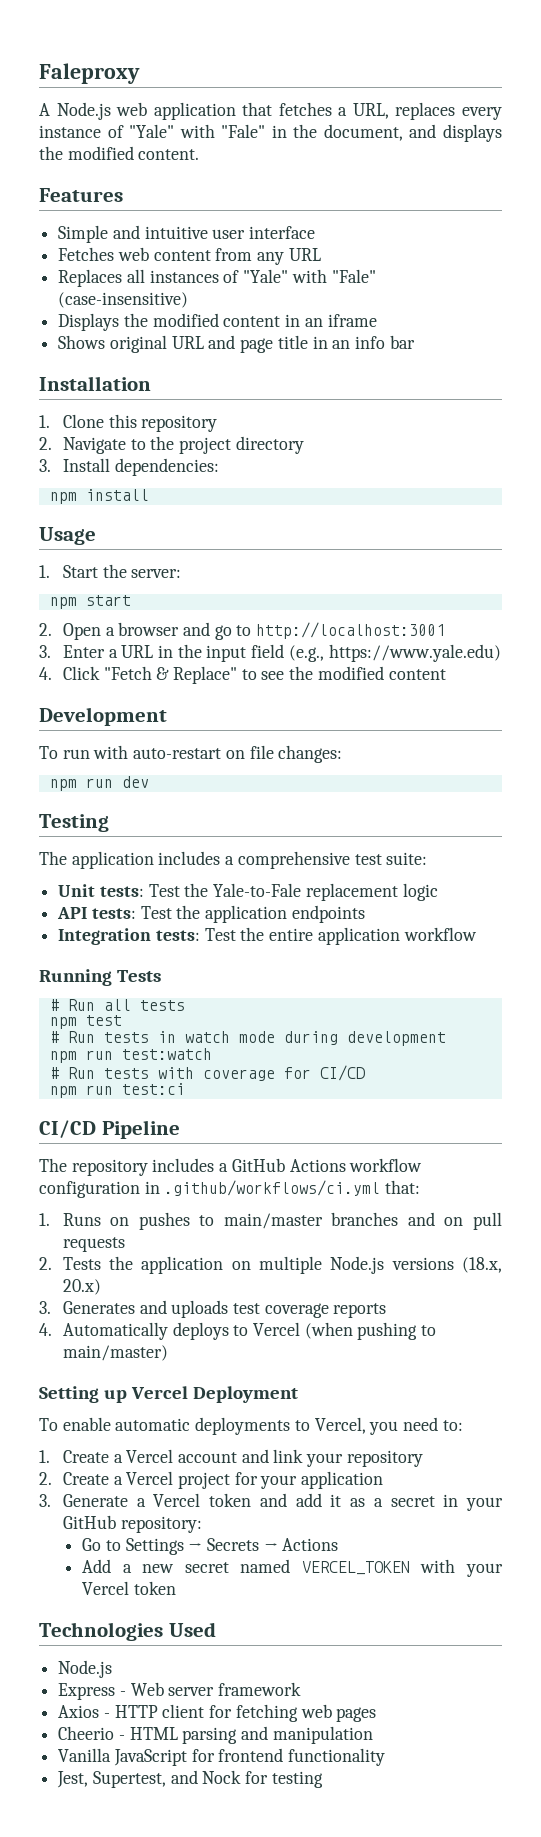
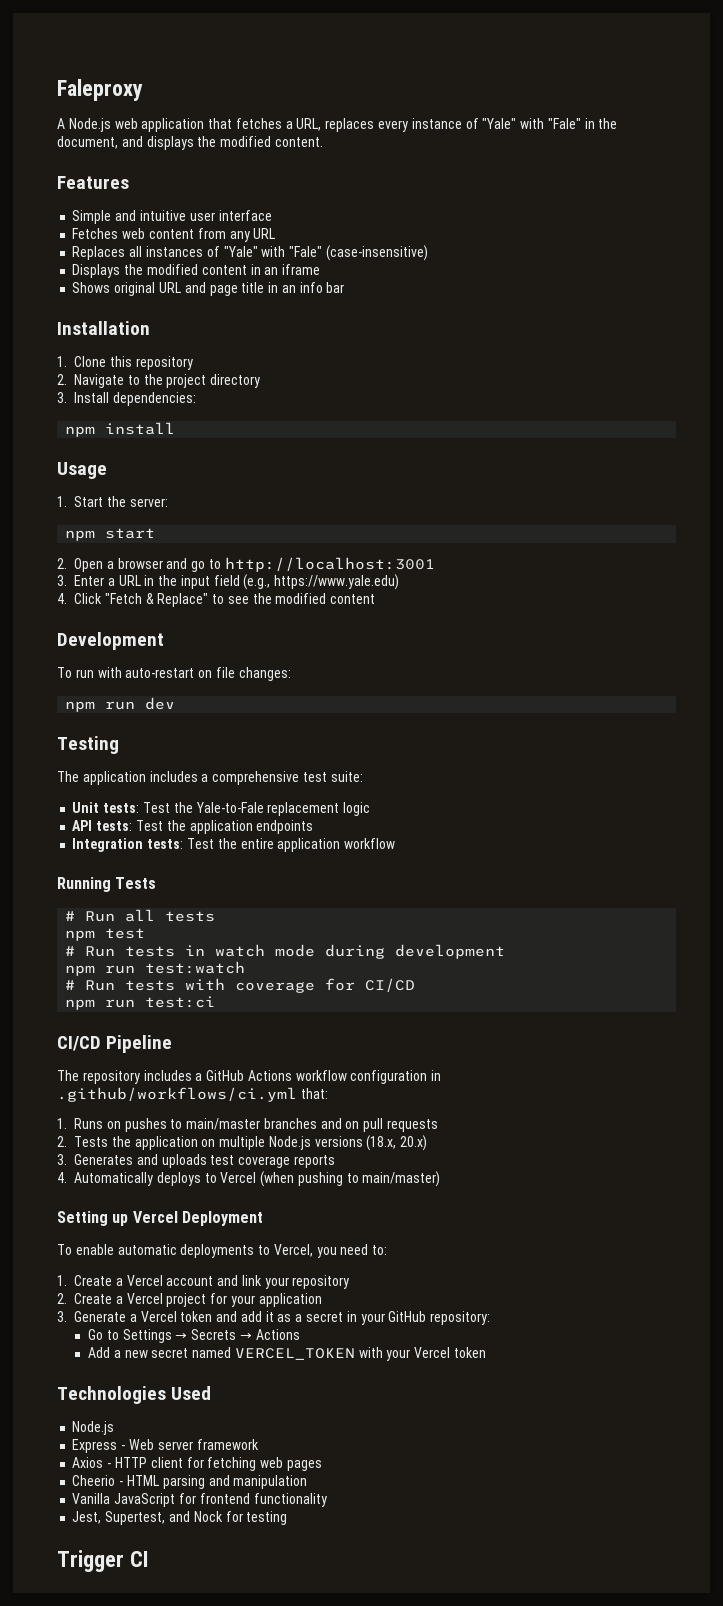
(323, 1779) none -> [57,1550,148,1572] // Trigger CI

